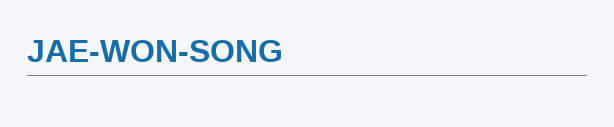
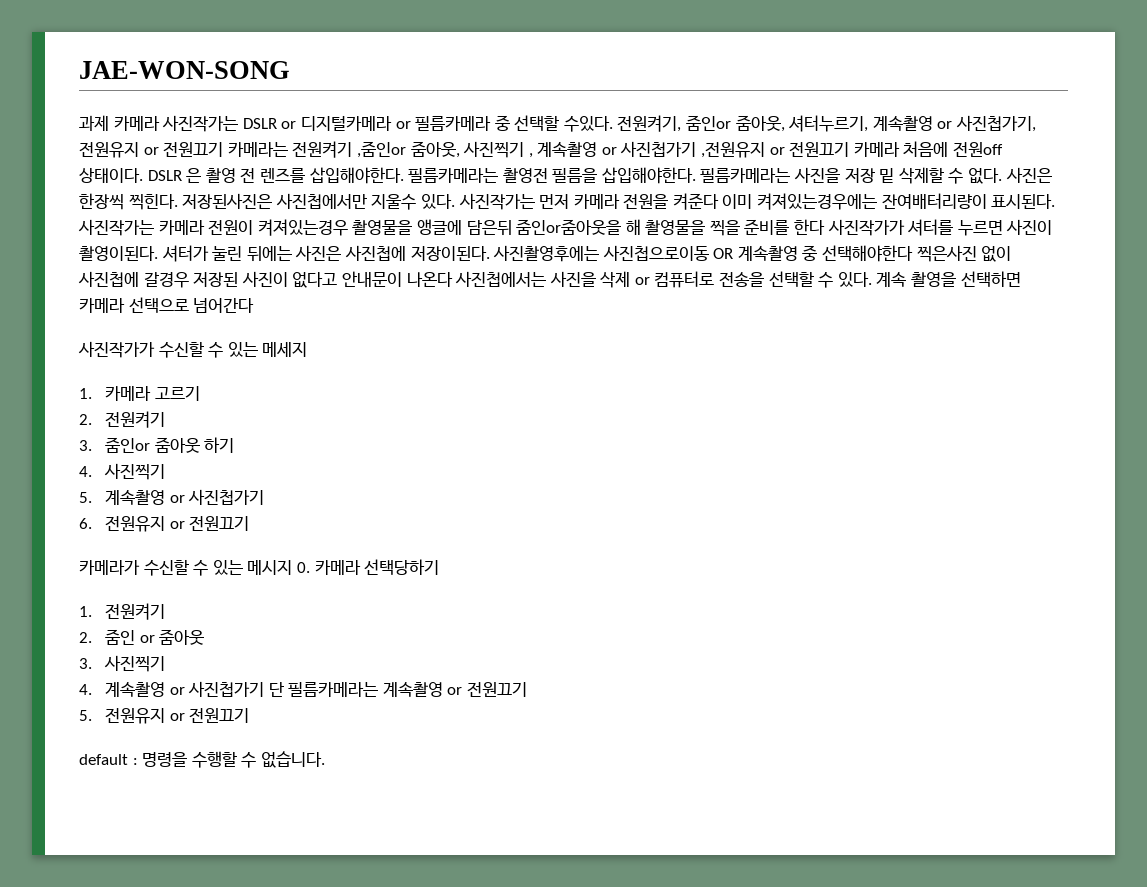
(283, 51) none -> [79,115,1037,132] [79,141,1004,158] [79,167,1052,184] [79,193,1056,210] [78,219,1053,236] [79,245,1012,262] [78,271,1021,288] [79,297,255,313] [78,341,308,358] [79,386,200,401] [79,411,165,428] [79,437,235,453] [79,463,165,480] [79,489,265,505] [79,516,250,532] [79,559,440,576] [79,603,165,620] [79,629,205,645] [79,655,165,672] [79,681,528,697] [79,708,250,724] [79,751,325,768] // 과제 카메라 사진작가는 DSLR or 디지털카메라 or 필름카메라 중 선택할 수있다. 전원켜기, 줌인or 줌아웃, 셔터누르기, 계속촬영 or 사진첩가기, 전원유지 or 전원끄기 카메라는 전원켜기 ,줌인or 줌아웃, 사진찍기 , 계속촬영 or 사진첩가기 ,전원유지 or 전원끄기 카메라 처음에 전원off 상태이다. DSLR 은 촬영 전 렌즈를 삽입해야한다. 필름카메라는 촬영전 필름을 삽입해야한다. 필름카메라는 사진을 저장 밑 삭제할 수 없다. 사진은 한장씩 찍힌다. 저장된사진은 사진첩에서만 지울수 있다. 사진작가는 먼저 카메라 전원을 켜준다 이미 켜져있는경우에는 잔여배터리량이 표시된다. 사진작가는 카메라 전원이 켜져있는경우 촬영물을 앵글에 담은뒤 줌인or줌아웃을 해 촬영물을 찍을 준비를 한다 사진작가가 셔터를 누르면 사진이 촬영이된다. 셔터가 눌린 뒤에는 사진은 사진첩에 저장이된다. 사진촬영후에는 사진첩으로이동 OR 계속촬영 중 선택해야한다 찍은사진 없이 사진첩에 갈경우 저장된 사진이 없다고 안내문이 나온다 사진첩에서는 사진을 삭제 or 컴퓨터로 전송을 선택할 수 있다. 계속 촬영을 선택하면 카메라 선택으로 넘어간다 // 사진작가가 수신할 수 있는 메세지 // 1. 카메라 고르기 // 2. 전원켜기 // 3. 줌인or 줌아웃 하기 // 4. 사진찍기 // 5. 계속촬영 or 사진첩가기 // 6. 전원유지 or 전원끄기 // 카메라가 수신할 수 있는 메시지 0. 카메라 선택당하기 // 1. 전원켜기 // 2. 줌인 or 줌아웃 // 3. 사진찍기 // 4. 계속촬영 or 사진첩가기 단 필름카메라는 계속촬영 or 전원끄기 // 5. 전원유지 or 전원끄기 // default : 명령을 수행할 수 없습니다.

